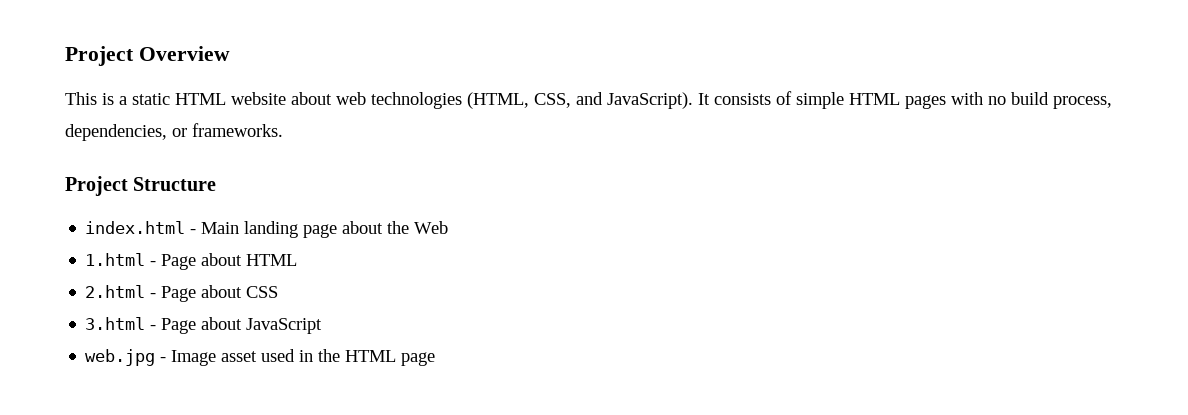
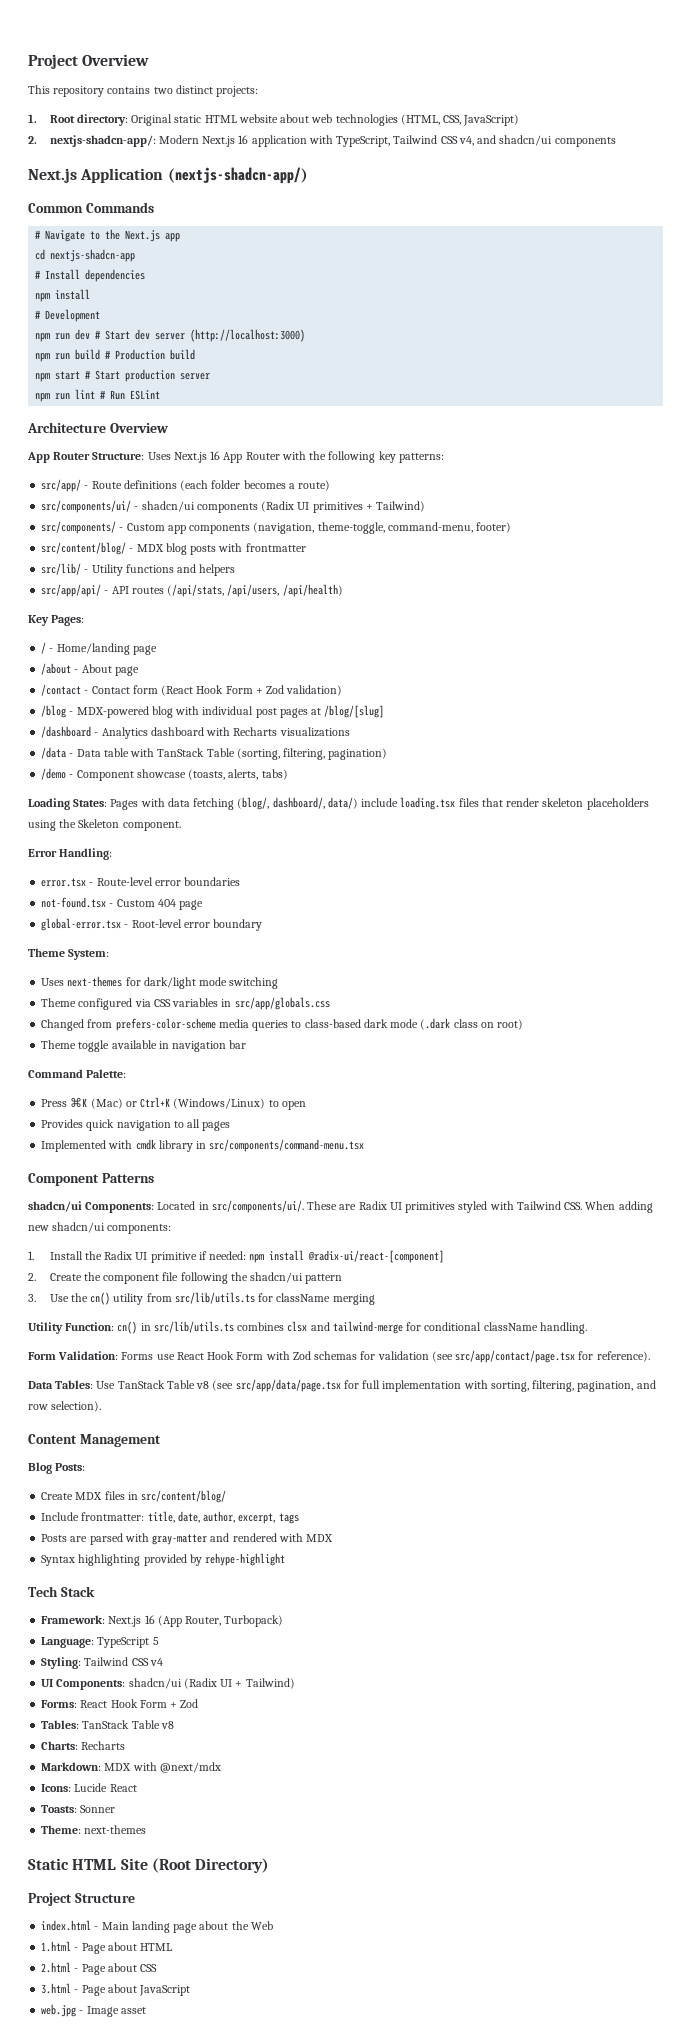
[102,93,127,105] is a -> [53,85,259,97] [28,114,173,126] repository contains two distinct projects: // 1. Root directory: Original
[576,91,1112,109] [65,123,283,141] and JavaScript). It consists of simple HTML pages with no build process, dependencies, or frameworks. -> [463,114,520,126] [28,135,616,147] [28,167,308,184] [28,202,154,213] [35,229,181,242] [35,249,136,262] [35,269,146,282] [35,289,91,302] [35,309,101,322] [35,329,306,342] [35,349,196,362] [35,369,211,382] [35,389,161,402] [27,422,168,433] [27,451,444,463] [41,479,331,492] [41,500,426,513] [41,521,512,534] [41,542,306,555] [41,563,236,576] [41,584,343,597] [28,615,85,626] [41,642,157,655] [41,663,139,676] [41,684,343,696] [41,705,385,718] [41,726,350,739] [41,747,388,760] [41,768,288,781] [28,797,649,810] [28,819,181,831] [28,848,113,860] [41,877,241,887] [41,897,204,910] [41,918,263,931] [28,948,110,960] [41,976,279,989] [41,997,330,1010] [41,1018,524,1031] [41,1040,247,1052] [28,1069,127,1078] [41,1097,306,1110] [41,1119,231,1131] [41,1139,365,1152] [28,1173,154,1186] [28,1200,653,1213] [28,1222,172,1234] [28,1250,445,1263] [28,1272,343,1284] [28,1292,375,1305] [28,1321,587,1334] [28,1350,650,1363] [28,1379,656,1392] [28,1401,102,1412] [28,1434,161,1447] [28,1462,86,1474] [41,1490,227,1503] [41,1511,299,1524] [41,1533,334,1545] [41,1553,286,1566] [28,1586,95,1597] [41,1615,284,1627] [41,1637,159,1648] [41,1657,163,1669] [41,1678,295,1690] [41,1699,199,1708] [41,1720,174,1729] [41,1741,126,1750] [41,1762,221,1773] [41,1783,137,1792] [41,1805,116,1813] [41,1825,147,1834] [28,1858,270,1873] JavaScript) // 2. nextjs-shadcn-app/: Modern Next.js 16 application with TypeScript, Tailwind CSS v4, and shadcn/ui components // Next.js Application (nextjs-shadcn-app/) // Common Commands // # Navigate to the Next.js app // cd nextjs-shadcn-app // # Install dependencies // npm install // # Development // npm run dev # Start dev server (http://localhost:3000) // npm run build # Production build // npm start # Start production server // npm run lint # Run ESLint // Architecture Overview // App Router Structure: Uses Next.js 16 App Router with the following key patterns: // src/app/ - Route definitions (each folder becomes a route) // src/components/ui/ - shadcn/ui components (Radix UI primitives + Tailwind) // src/components/ - Custom app components (navigation, theme-toggle, command-menu, footer) // src/content/blog/ - MDX blog posts with frontmatter // src/lib/ - Utility functions and helpers // src/app/api/ - API routes (/api/stats, /api/users, /api/health) // Key Pages: // / - Home/landing page // /about - About page // /contact - Contact form (React Hook Form + Zod validation) // /blog - MDX-powered blog with individual post pages at /blog/[slug] // /dashboard - Analytics dashboard with Recharts visualizations // /data - Data table with TanStack Table (sorting, filtering, pagination) // /demo - Component showcase (toasts, alerts, tabs) // Loading States: Pages with data fetching (blog/, dashboard/, data/) include loading.tsx files that render skeleton placeholders using the Skeleton component. // Error Handling: // error.tsx - Route-level error boundaries // not-found.tsx - Custom 404 page // global-error.tsx - Root-level error boundary // Theme System: // Uses next-themes for dark/light mode switching // Theme configured via CSS variables in src/app/globals.css // Changed from prefers-color-scheme media queries to class-based dark mode (.dark class on root) // Theme toggle available in navigation bar // Command Palette: // Press ⌘K (Mac) or Ctrl+K (Windows/Linux) to open // Provides quick navigation to all pages // Implemented with cmdk library in src/components/command-menu.tsx // Component Patterns // shadcn/ui Components: Located in src/components/ui/. These are Radix UI primitives styled with Tailwind CSS. When adding new shadcn/ui components: // 1. Install the Radix UI primitive if needed: npm install @radix-ui/react-[component] // 2. Create the component file following the shadcn/ui pattern // 3. Use the cn() utility from src/lib/utils.ts for className merging // Utility Function: cn() in src/lib/utils.ts combines clsx and tailwind-merge for conditional className handling. // Form Validation: Forms use React Hook Form with Zod schemas for validation (see src/app/contact/page.tsx for reference). // Data Tables: Use TanStack Table v8 (see src/app/data/page.tsx for full implementation with sorting, filtering, pagination, and row selection). // Content Management // Blog Posts: // Create MDX files in src/content/blog/ // Include frontmatter: title, date, author, excerpt, tags // Posts are parsed with gray-matter and rendered with MDX // Syntax highlighting provided by rehype-highlight // Tech Stack // Framework: Next.js 16 (App Router, Turbopack) // Language: TypeScript 5 // Styling: Tailwind CSS v4 // UI Components: shadcn/ui (Radix UI + Tailwind) // Forms: React Hook Form + Zod // Tables: TanStack Table v8 // Charts: Recharts // Markdown: MDX with @next/mdx // Icons: Lucide React // Toasts: Sonner // Theme: next-themes // Static HTML Site (Root Directory)
[261,349,436,366] used in the HTML page -> (146, 2010) none

